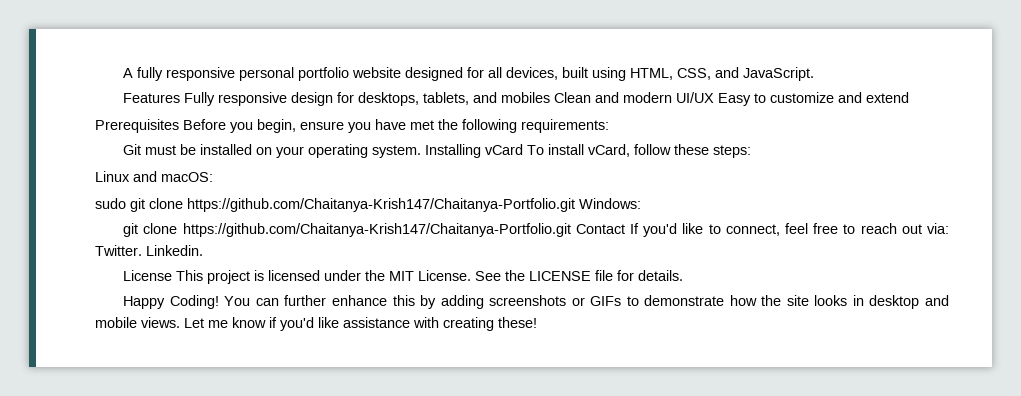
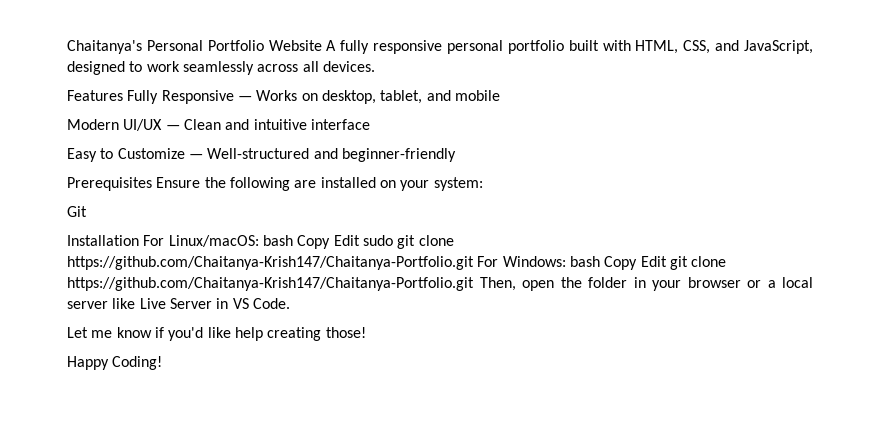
(123, 73) none -> [67,40,322,54] Chaitanya's Personal Portfolio Website
[352,67,815,81] [123,92,910,106] [95,119,609,133] [123,144,752,158] [95,171,213,182] website designed for all devices, built using HTML, CSS, and JavaScript. // Features Fully responsive design for desktops, tablets, and mobiles Clean and modern UI/UX Easy to customize and extend // Prerequisites Before you begin, ensure you have met the following requirements: // Git must be installed on your operating system. Installing vCard To install vCard, follow these steps: // Linux and macOS: // -> [568,40,813,54] [67,61,375,75] [67,90,500,104] [67,119,370,131] [67,148,456,162] [67,177,483,191] [67,206,87,217] [67,235,360,249] built with HTML, CSS, and JavaScript, designed to work seamlessly across all devices. // Features Fully Responsive — Works on desktop, tablet, and mobile // Modern UI/UX — Clean and intuitive interface // Easy to Customize — Well-structured and beginner-friendly // Prerequisites Ensure the following are installed on your system: // Git // Installation For Linux/macOS: bash Copy Edit
(575, 205) none -> [477,256,499,267] For
[123,223,949,237] [95,245,203,256] [123,270,684,284] [123,295,950,309] [95,317,180,328] // git clone https://github.com/Chaitanya-Krish147/Chaitanya-Portfolio.git Contact If you'd like to connect, feel free to reach out via: Twitter. Linkedin. // License This project is licensed under the MIT License. See the LICENSE file for details. // Happy Coding! You can further enhance this by adding screenshots or GIFs to demonstrate how the site looks in desktop and mobile views. -> [569,256,727,270] [67,277,813,291] [67,298,290,309] bash Copy Edit git clone https://github.com/Chaitanya-Krish147/Chaitanya-Portfolio.git Then, open the folder in your browser or a local server like Live Server in VS Code. //
[343,317,537,331] assistance with creating these! -> [234,327,366,341] [67,356,163,370] help creating those! // Happy Coding!

